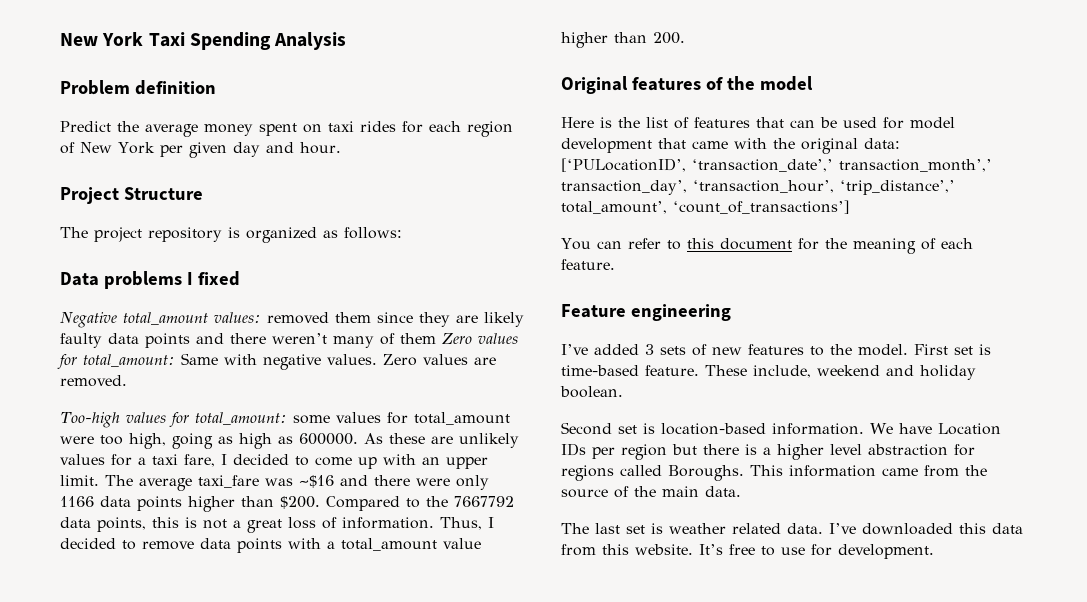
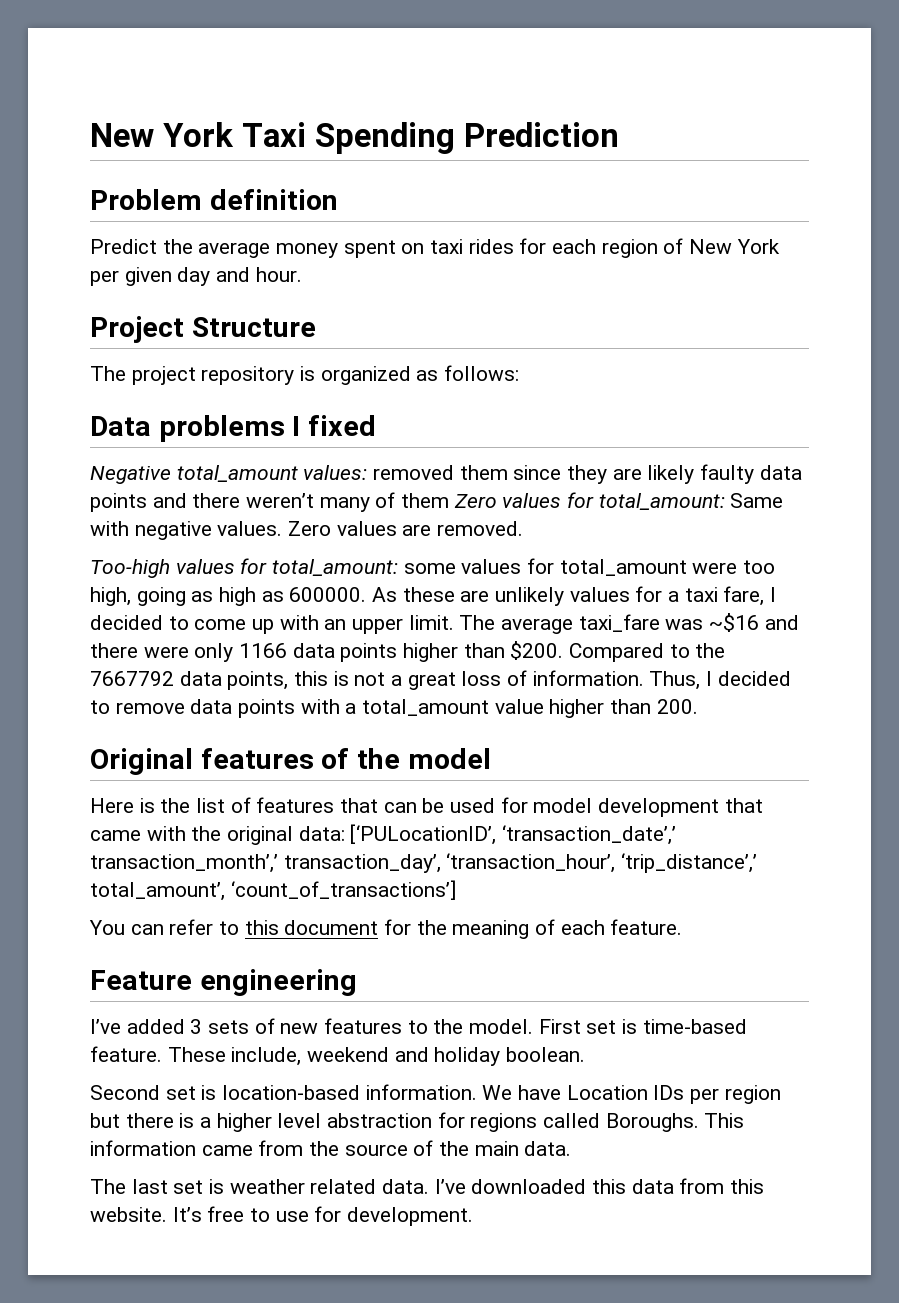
[274,32,347,50] Analysis -> [463,122,619,147] Prediction

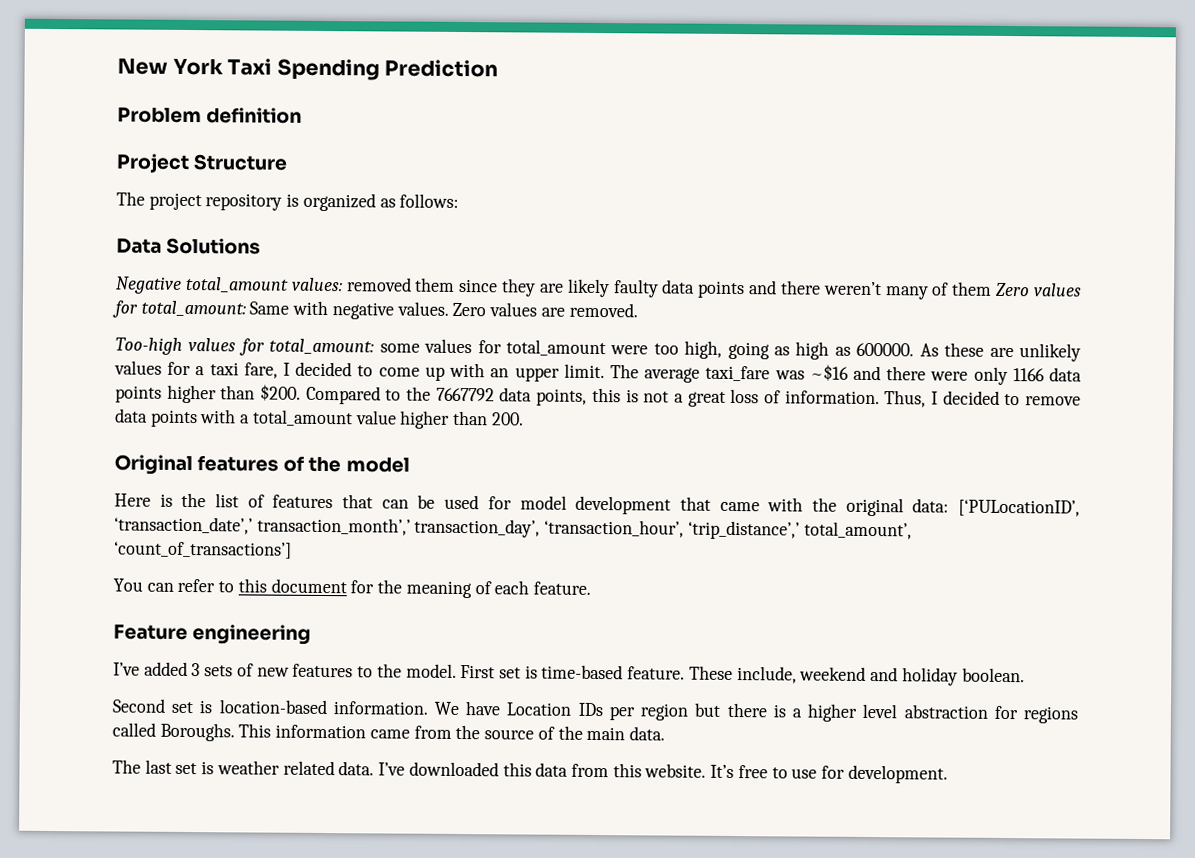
[90,238,780,258] [90,267,302,286] // Predict the average money spent on taxi rides for each region of New York per given day and hour. -> (303, 115) none
[158,415,377,442] problems I fixed -> [166,237,262,255] Solutions

